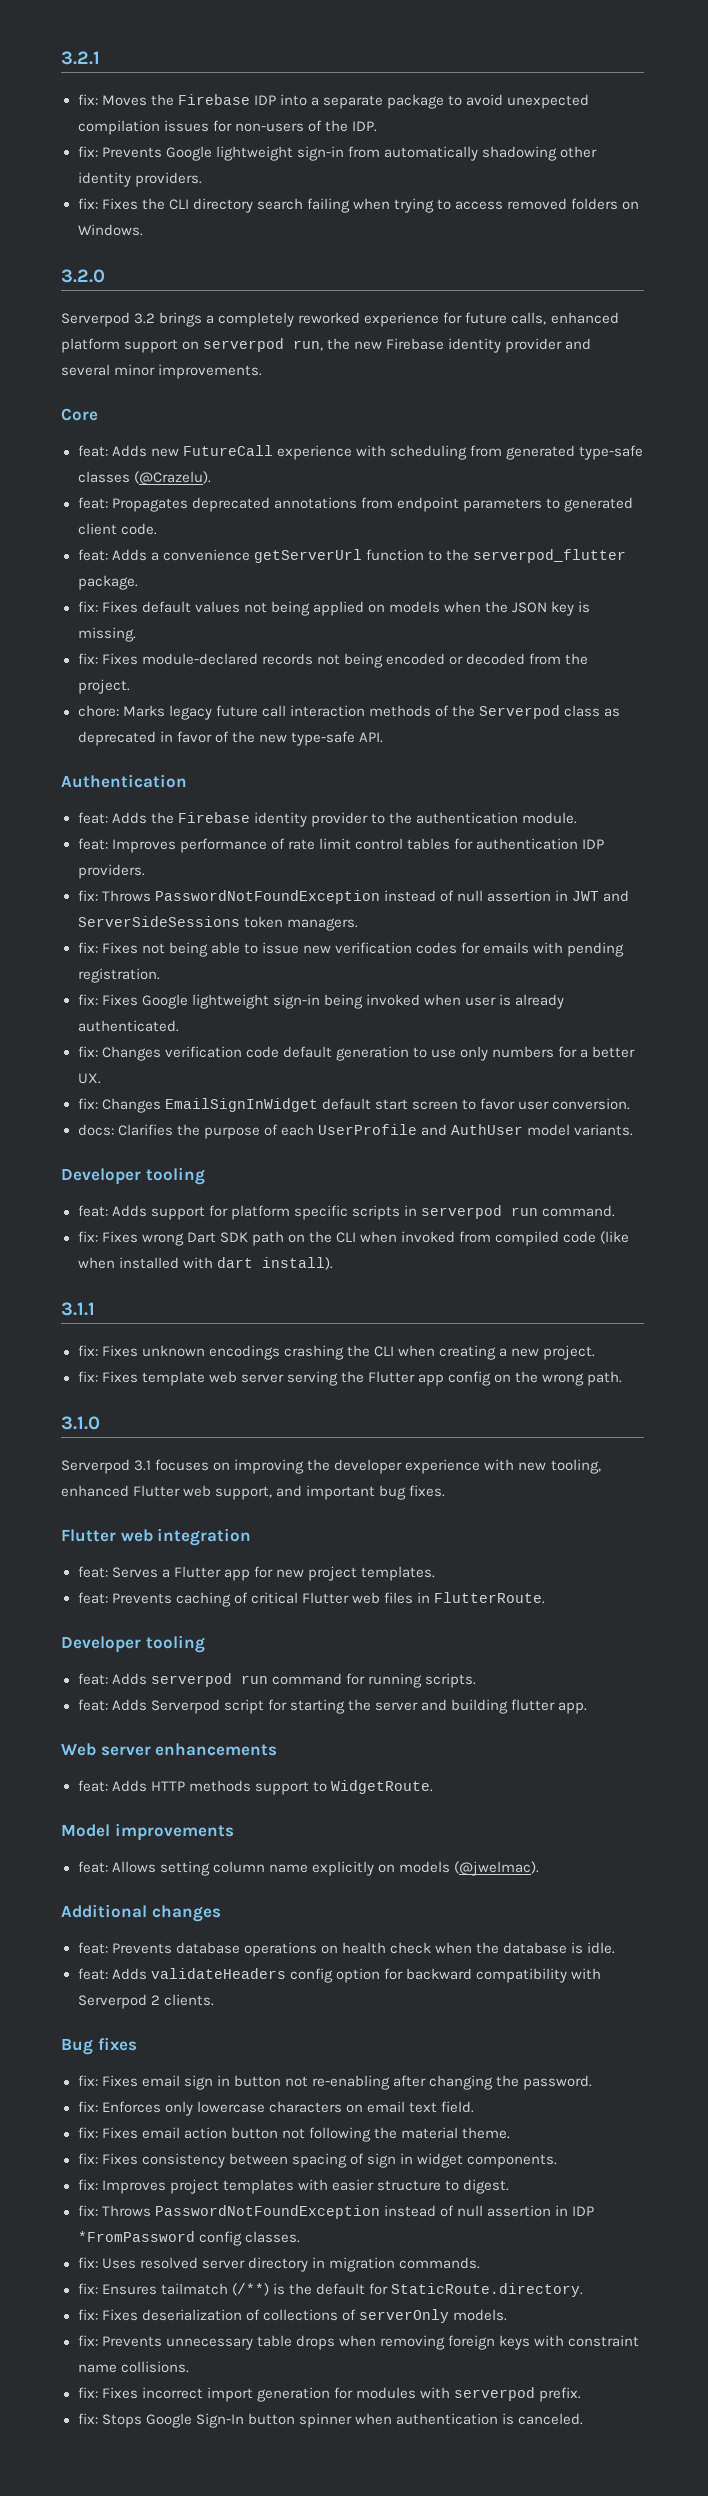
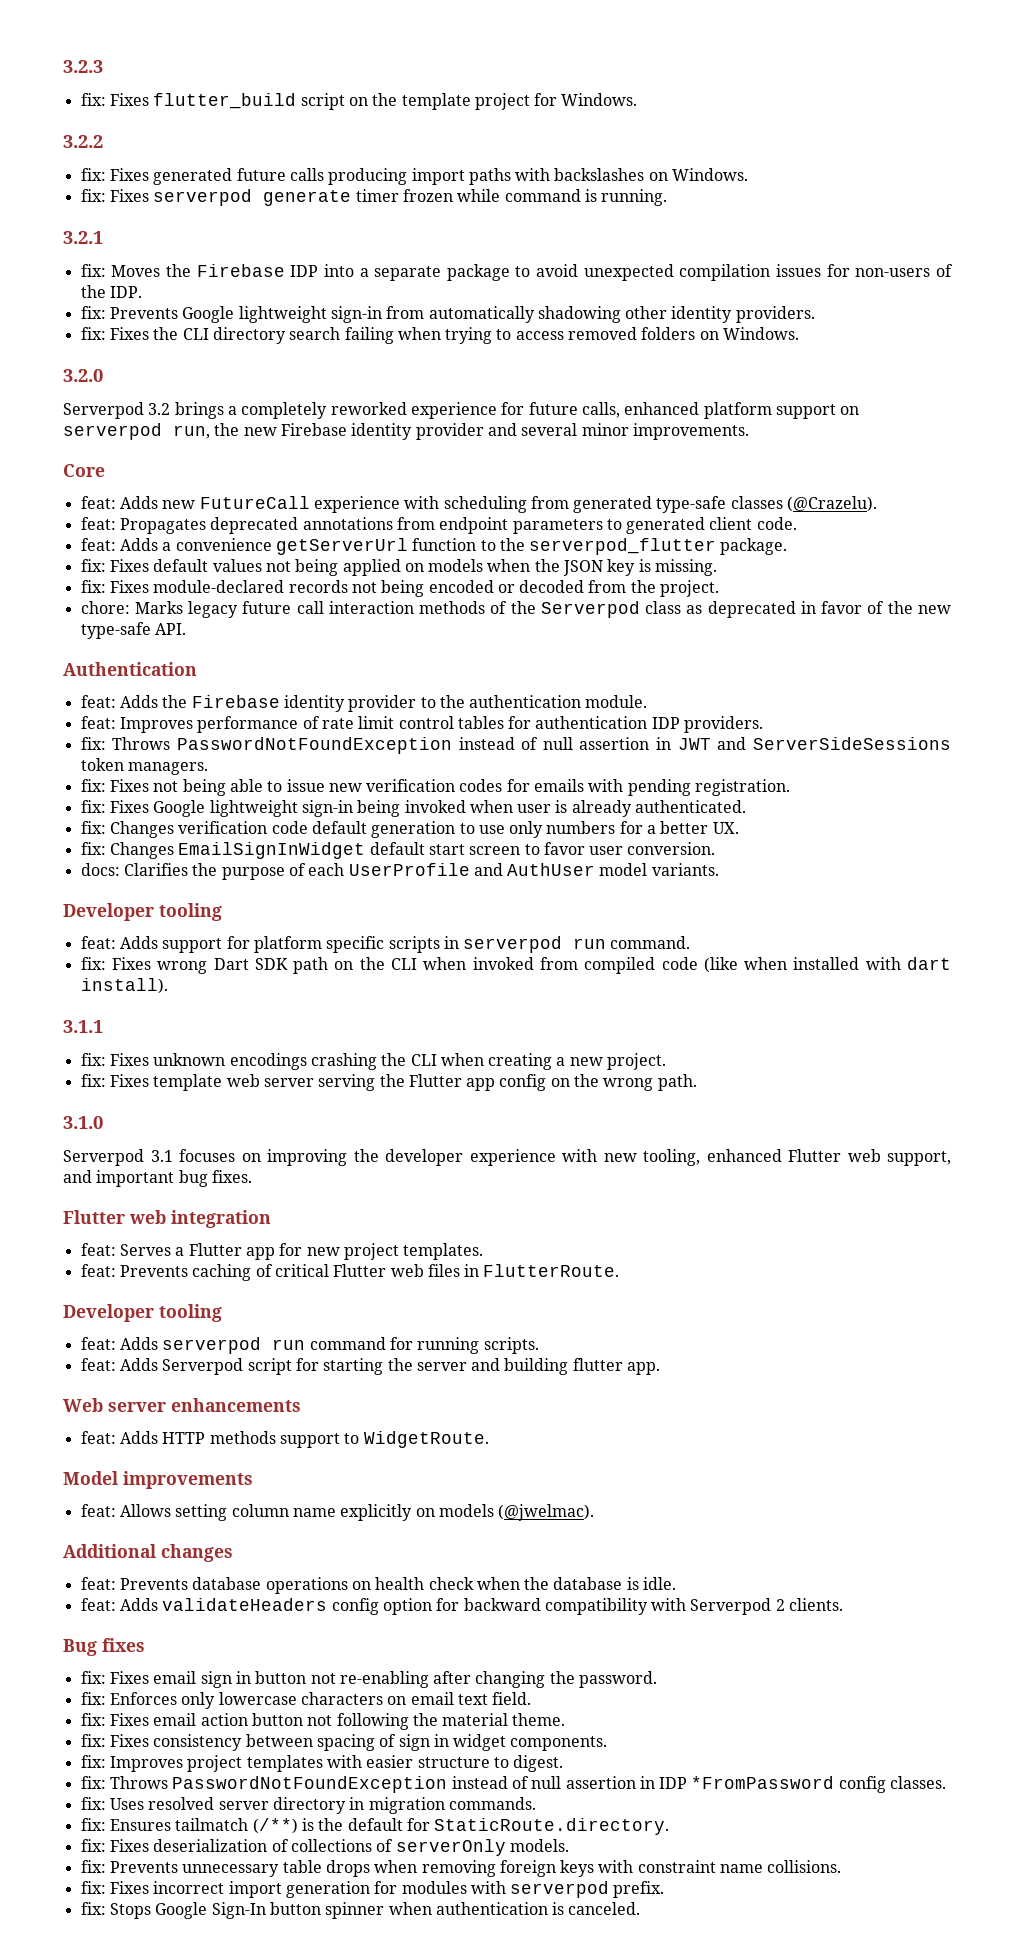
(61, 58) none -> [63,60,103,73] [80,93,638,110] [63,135,103,148] [80,168,749,185] [80,189,668,206] 3.2.3 // fix: Fixes flutter_build script on the template project for Windows. // 3.2.2 // fix: Fixes generated future calls producing import paths with backslashes on Windows. // fix: Fixes serverpod generate timer frozen while command is running. //

